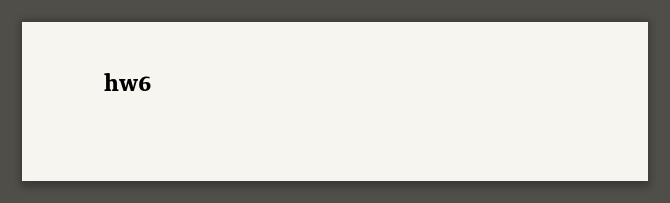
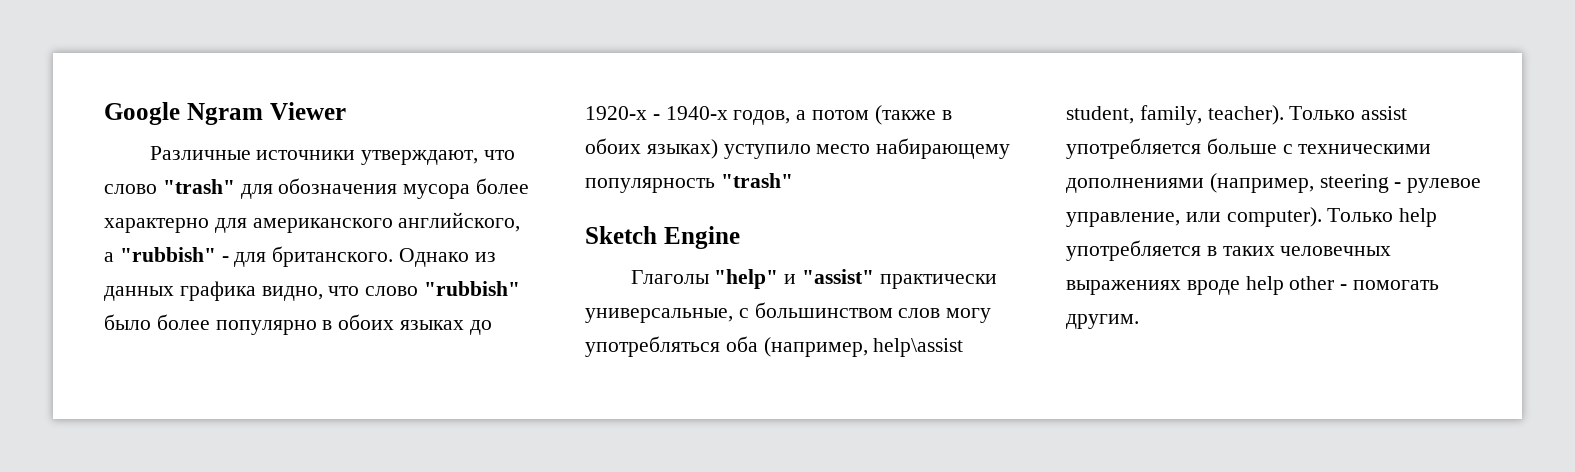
[104,73,151,91] hw6 -> [104,102,346,125] [149,146,516,165] [104,178,530,199] [104,212,521,233] [104,246,496,267] [104,281,521,301] [104,314,492,335] [585,105,952,125] [585,138,1011,159] [585,173,793,193] [585,226,740,249] [630,269,997,289] [585,302,992,323] [585,336,964,357] [1066,105,1408,125] [1066,138,1432,159] [1066,173,1482,193] [1066,207,1438,227] [1066,240,1392,261] [1066,276,1440,295] [1066,314,1139,329] Google Ngram Viewer // Различные источники утверждают, что слово "trash" для обозначения мусора более характерно для американского английского, а "rubbish" - для британского. Однако из данных графика видно, что слово "rubbish" было более популярно в обоих языках до 1920-х - 1940-х годов, а потом (также в обоих языках) уступило место набирающему популярность "trash" // Sketch Engine // Глаголы "help" и "assist" практически универсальные, с большинством слов могу употребляться оба (например, help\assist student, family, teacher). Только assist употребляется больше с техническими дополнениями (например, steering - рулевое управление, или computer). Только help употребляется в таких человечных выражениях вроде help other - помогать другим.

